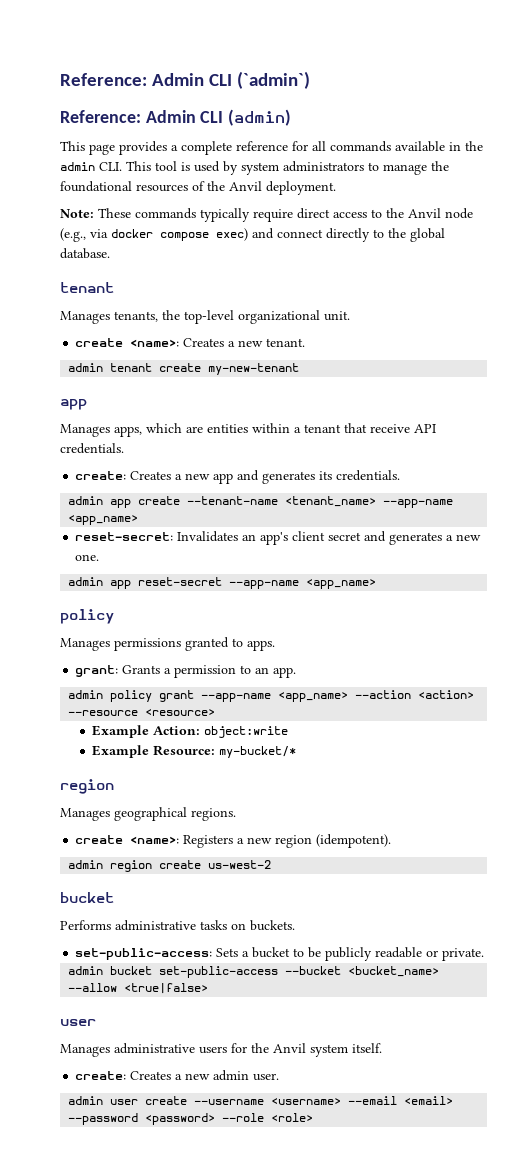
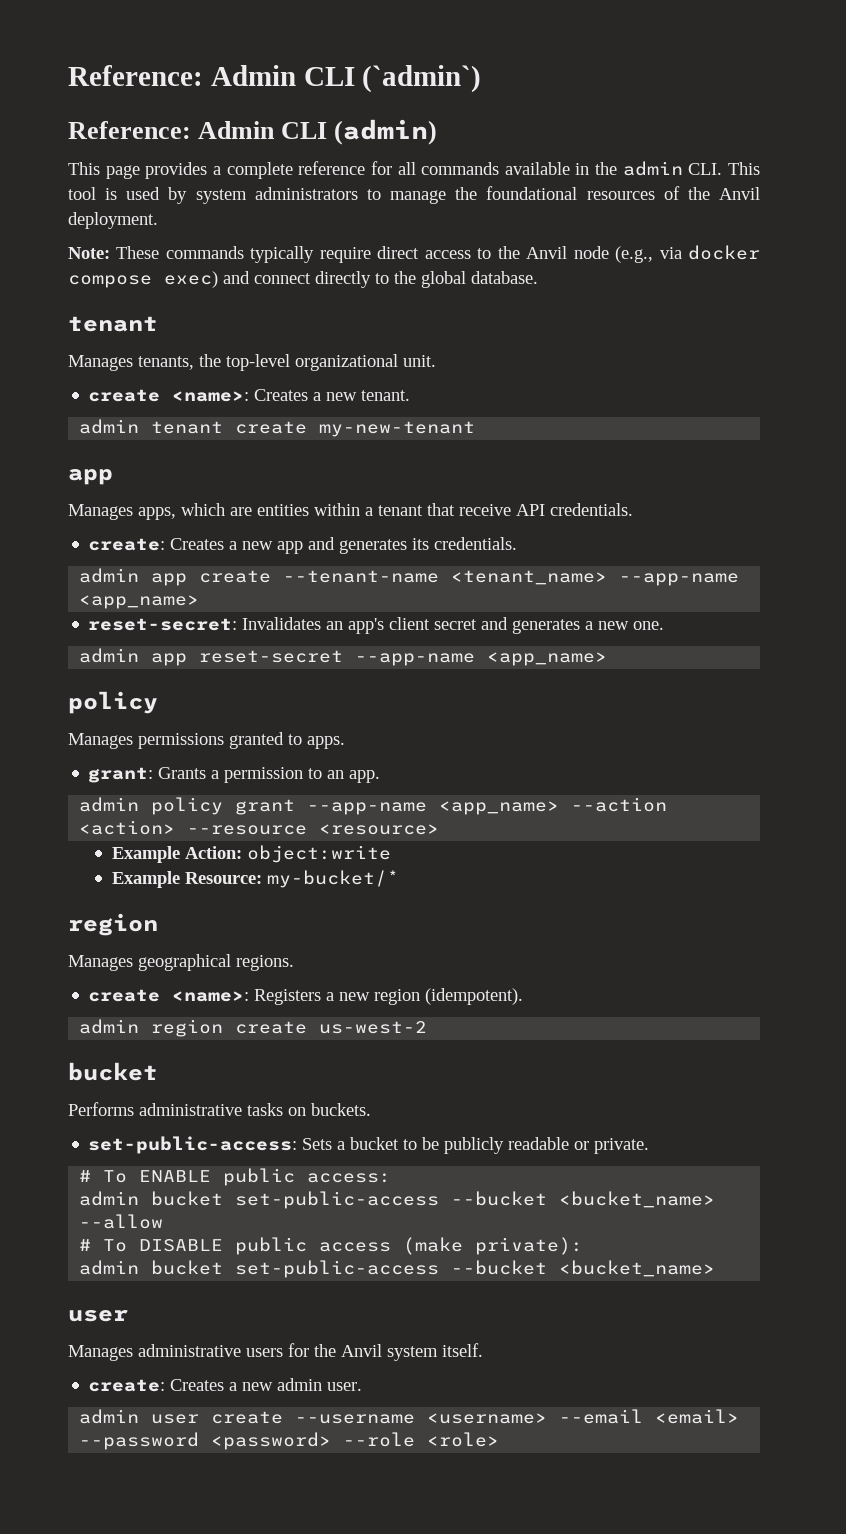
(485, 954) none -> [79,1168,392,1186] // # To ENABLE public access:
[124,983,209,994] <true|false> -> [79,1237,584,1255] [79,1260,716,1278] // # To DISABLE public access (make private): // admin bucket set-public-access --bucket <bucket_name>

